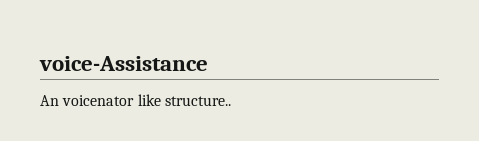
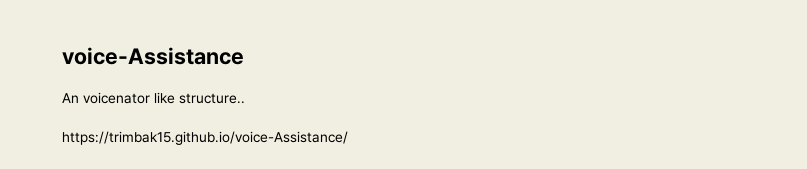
(231, 101) none -> [62,131,348,145] // https://trimbak15.github.io/voice-Assistance/

